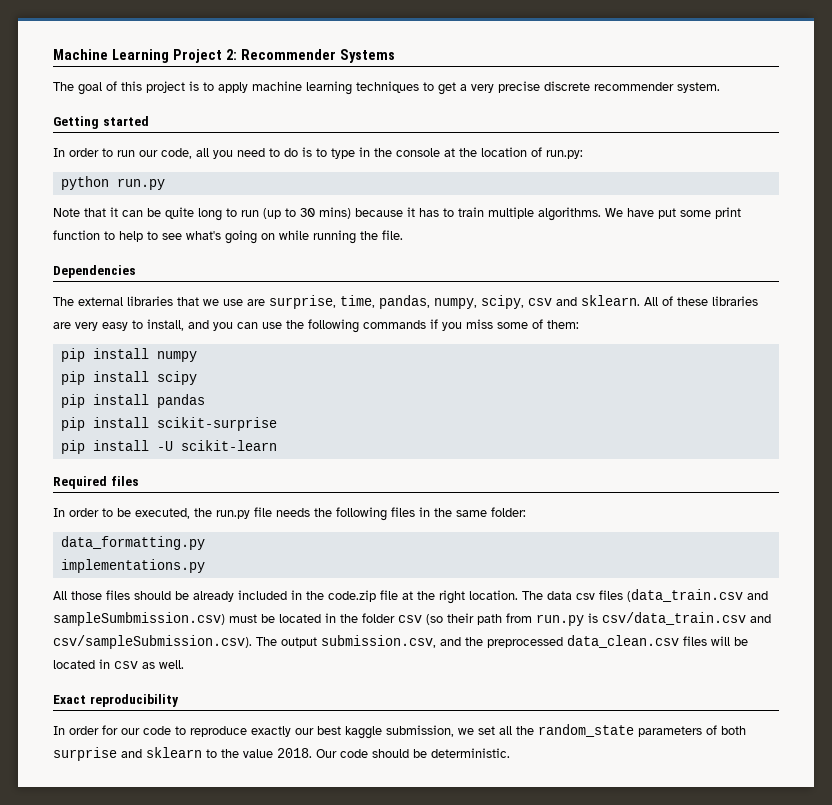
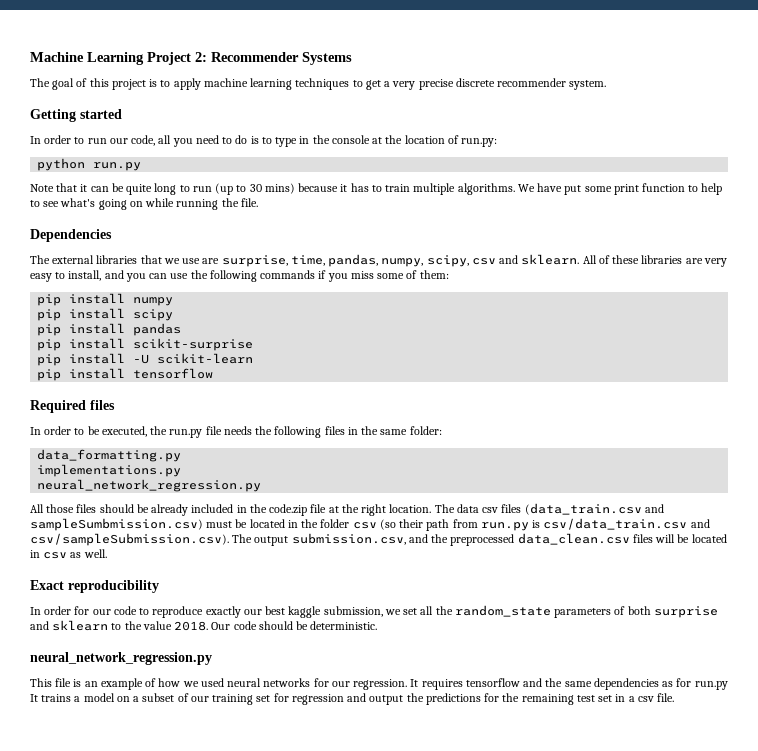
(277, 445) none -> [37,368,214,381] // pip install tensorflow
(205, 566) none -> [37,479,262,492] // neural_network_regression.py
(510, 753) none -> [30,652,212,665] [30,678,728,690] [30,693,675,705] // neural_network_regression.py // This file is an example of how we used neural networks for our regression. It requires tensorflow and the same dependencies as for run.py It trains a model on a subset of our training set for regression and output the predictions for the remaining test set in a csv file.

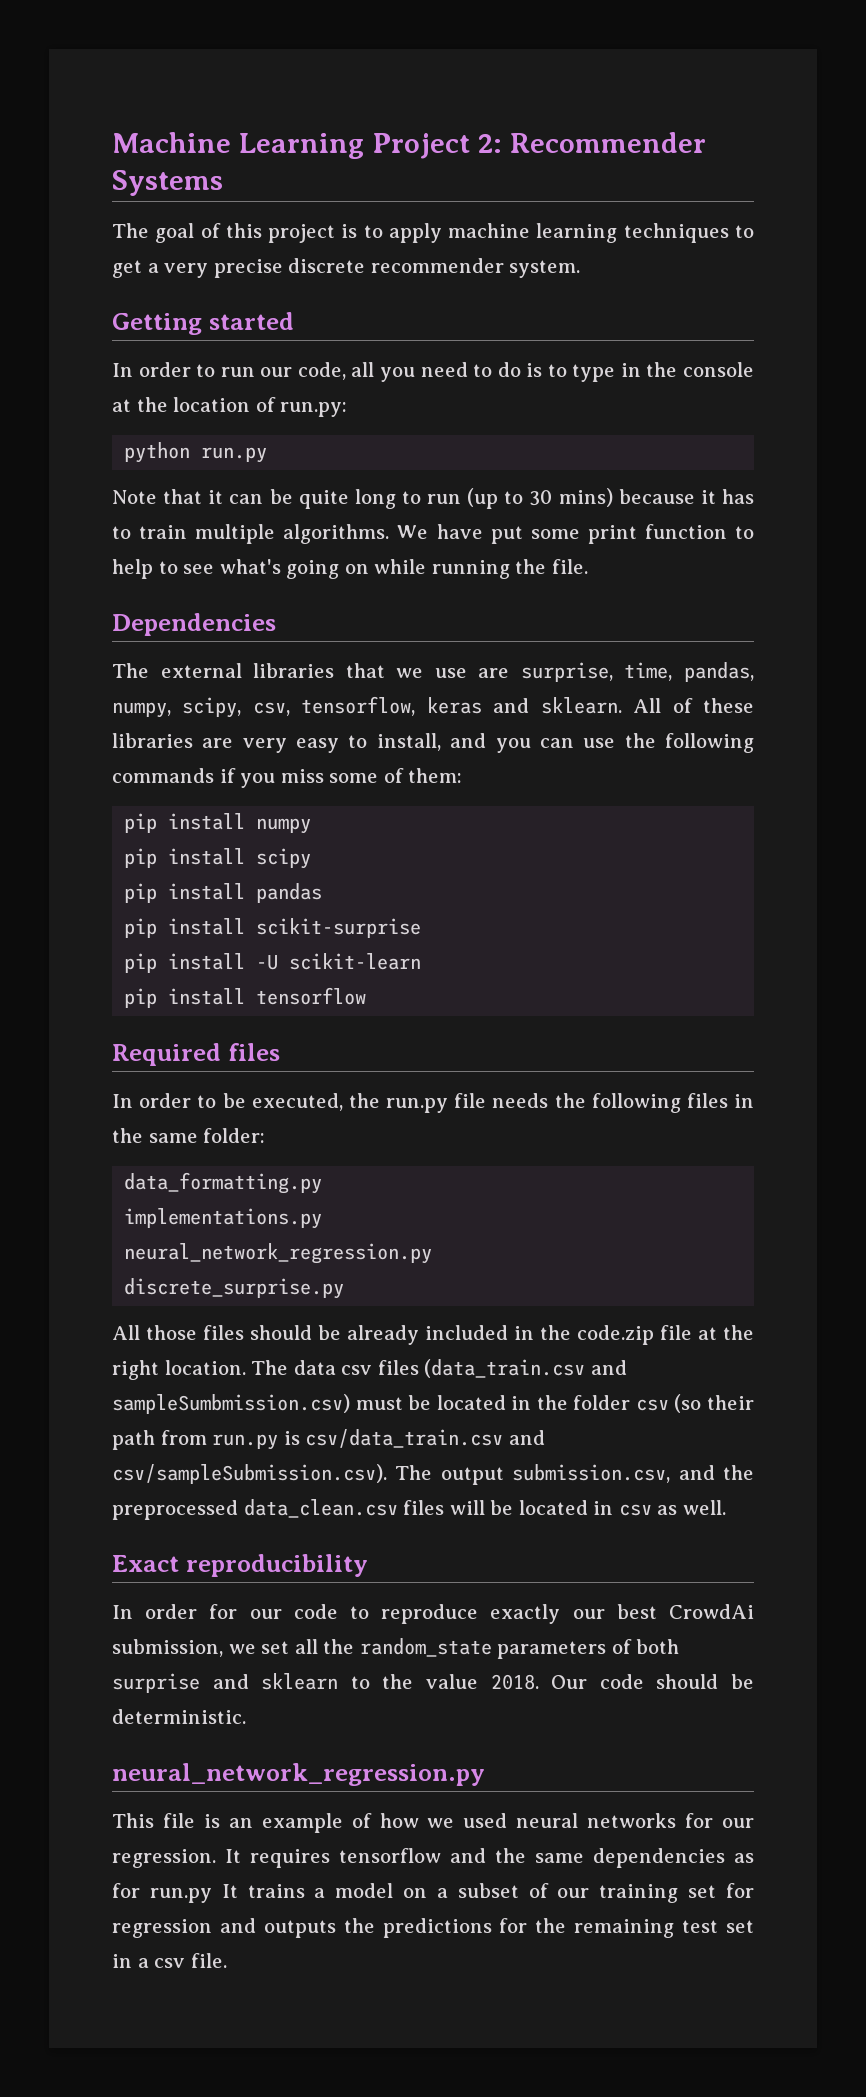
[471,258,496,265] csv -> [252,696,482,716] csv, tensorflow, keras
(262, 485) none -> [124,1278,345,1299] // discrete_surprise.py
[288,606,322,618] kaggle -> [669,1604,754,1619] CrowdAi
[369,695,404,705] output -> [263,1920,336,1938] outputs

